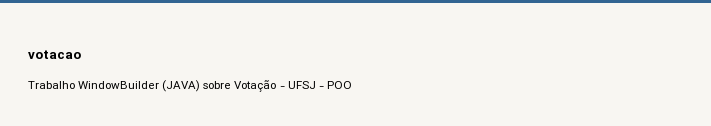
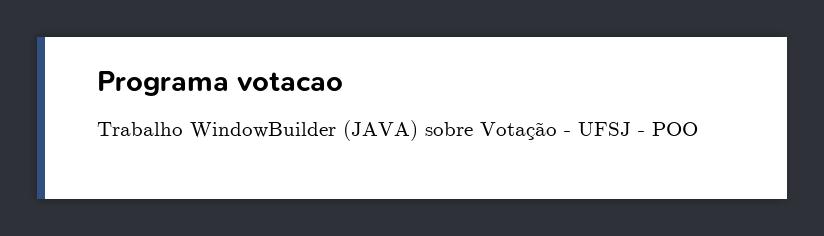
(28, 54) none -> [97,71,229,96] Programa

